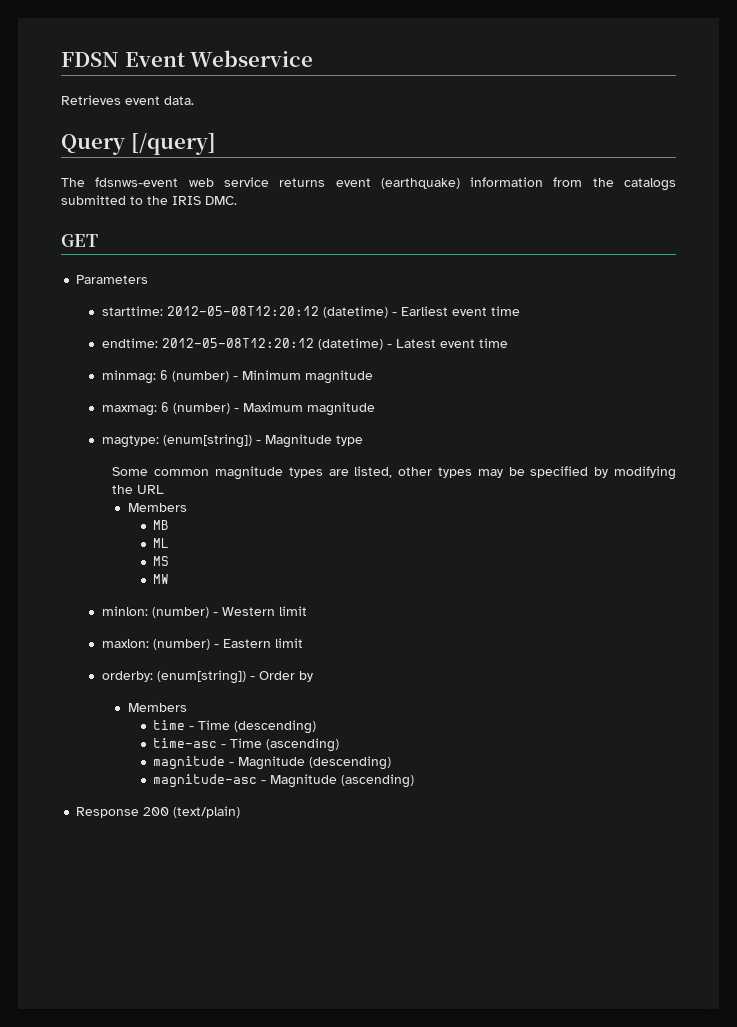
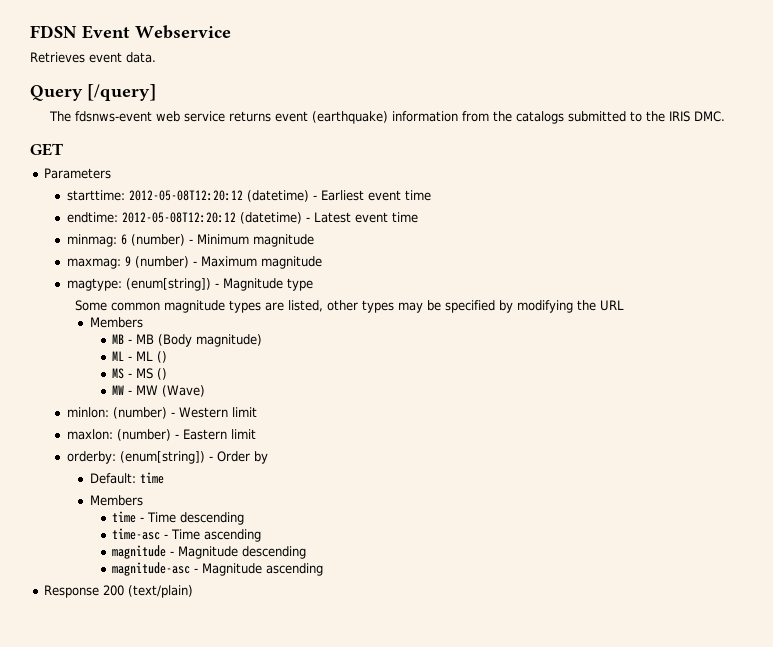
[161,402,170,412] 6 -> [124,256,131,266] 9
[153,538,170,548] [153,556,170,566] [153,574,170,584] // ML // MS // MW -> [128,334,263,347] [112,351,168,363] [112,368,168,380] [112,385,206,397] - MB (Body magnitude) // ML - ML () // MS - MS () // MW - MW (Wave)
(314, 676) none -> [89,472,164,484] // Default: time
[234,720,317,734] (descending) -> [180,512,245,525] descending
[266,738,340,752] (ascending) -> [204,529,262,542] ascending
[309,756,392,770] (descending) -> [242,546,307,559] descending
[341,774,415,788] (ascending) -> [266,563,324,576] ascending

